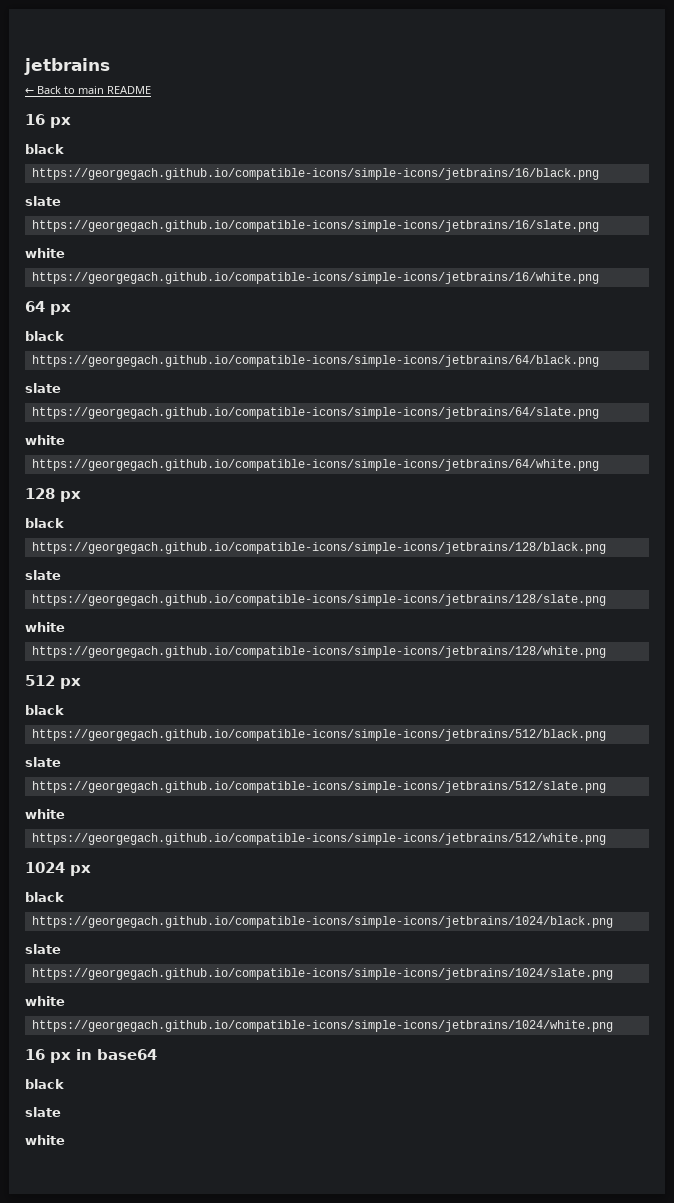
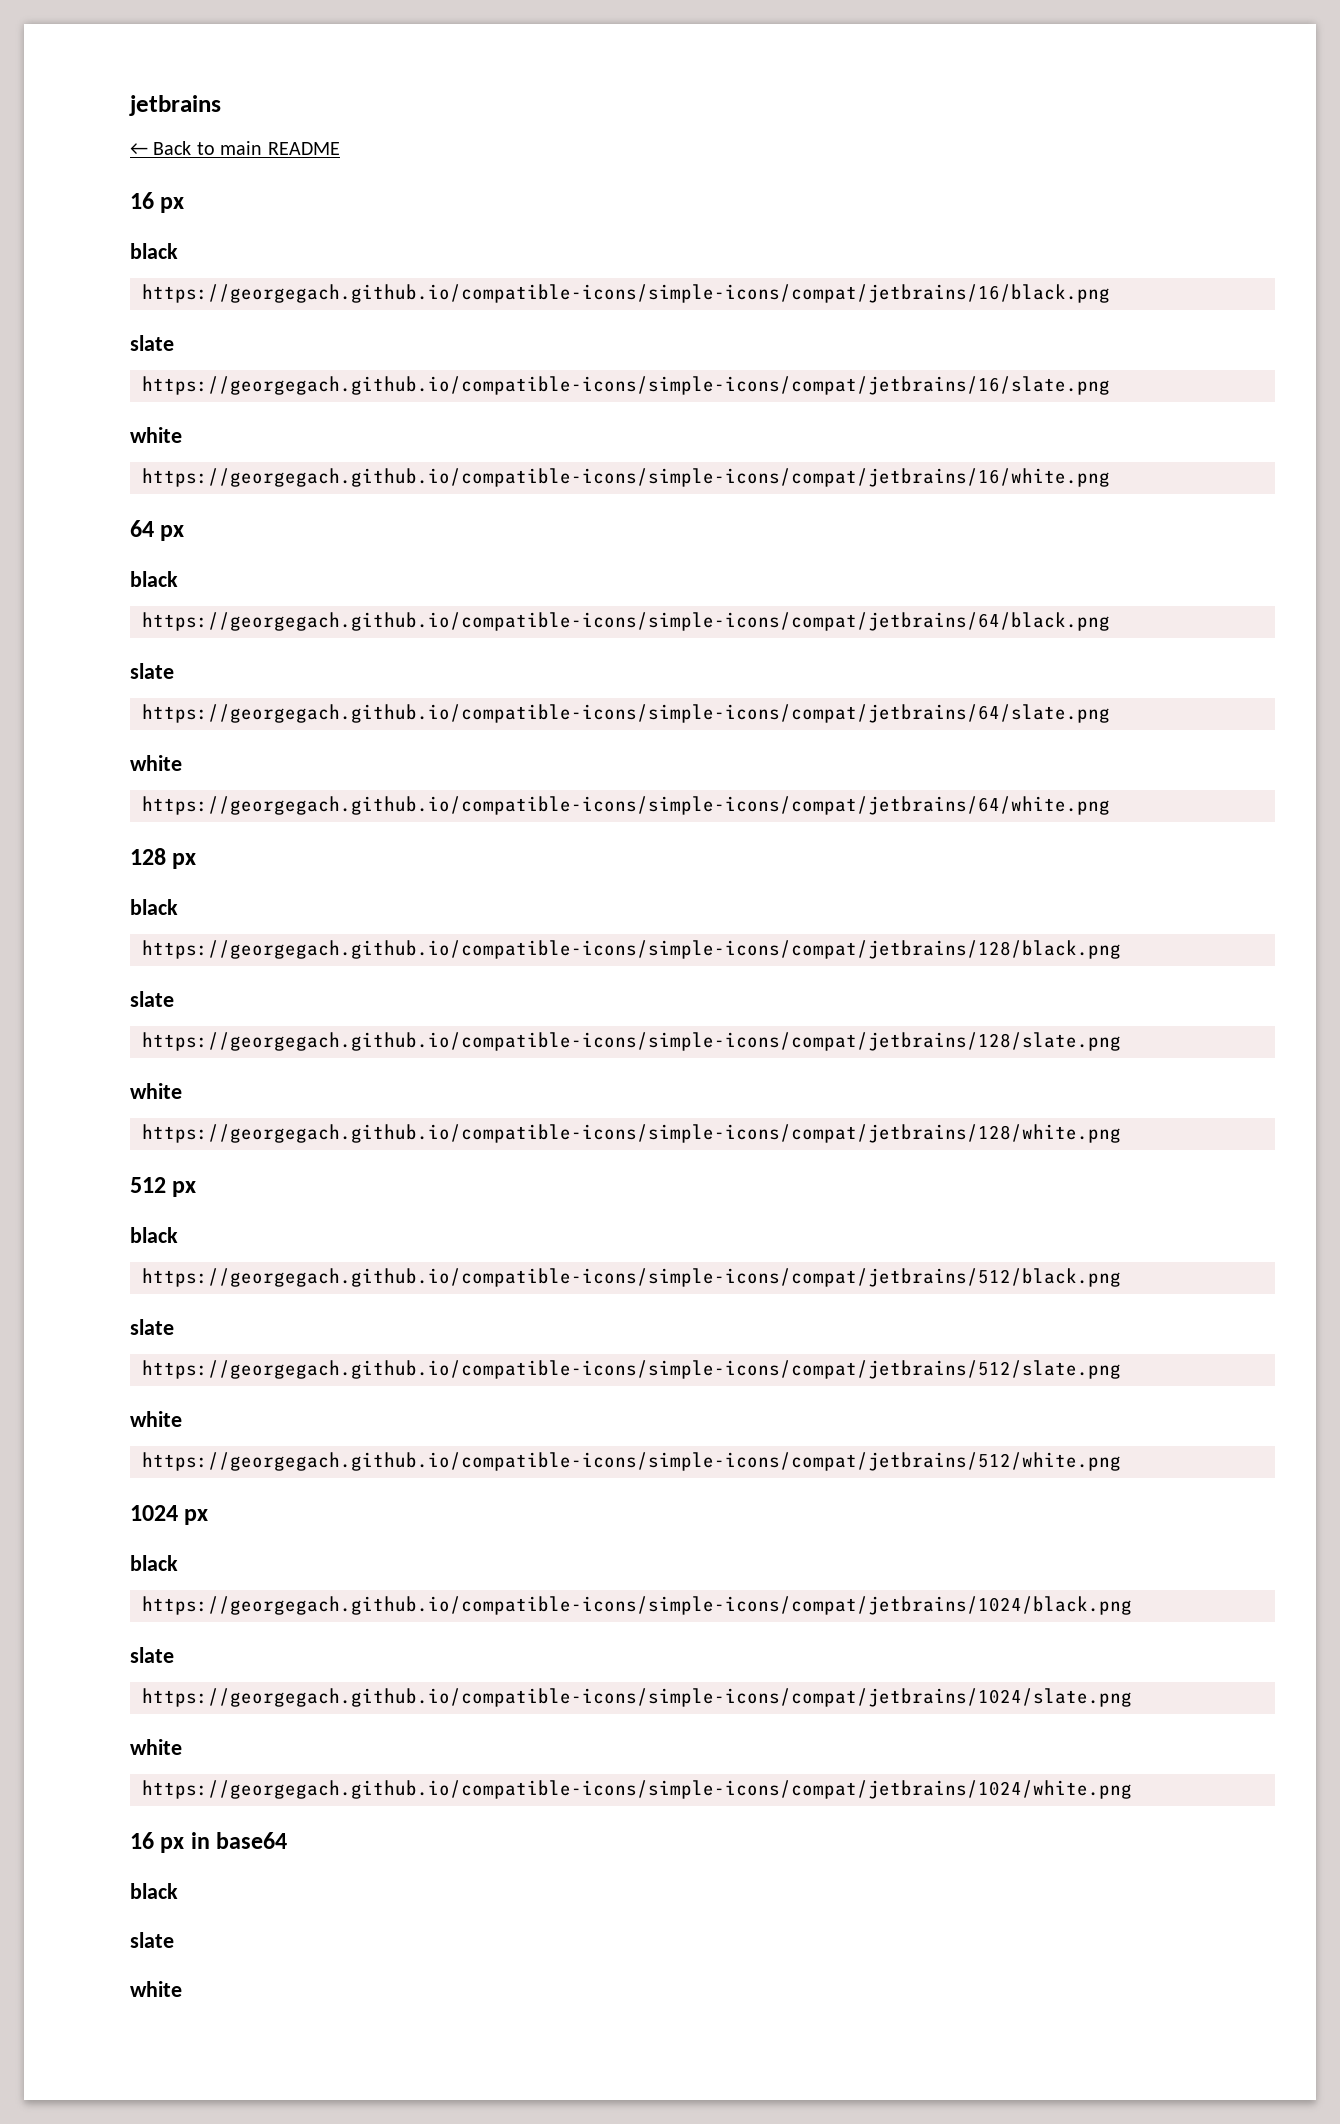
[31,168,599,180] [25,196,61,206] [31,220,599,232] [25,248,65,258] [31,272,599,284] https://georgegach.github.io/compatible-icons/simple-icons/jetbrains/16/black.png // slate // https://georgegach.github.io/compatible-icons/simple-icons/jetbrains/16/slate.png // white // https://georgegach.github.io/compatible-icons/simple-icons/jetbrains/16/white.png -> [142,284,1110,303] [130,335,174,351] [142,376,1110,395] [130,427,182,443] [142,468,1110,487] https://georgegach.github.io/compatible-icons/simple-icons/compat/jetbrains/16/black.png // slate // https://georgegach.github.io/compatible-icons/simple-icons/compat/jetbrains/16/slate.png // white // https://georgegach.github.io/compatible-icons/simple-icons/compat/jetbrains/16/white.png
[31,355,599,367] [25,383,61,393] [31,407,599,419] [25,435,65,445] [31,459,599,471] https://georgegach.github.io/compatible-icons/simple-icons/jetbrains/64/black.png // slate // https://georgegach.github.io/compatible-icons/simple-icons/jetbrains/64/slate.png // white // https://georgegach.github.io/compatible-icons/simple-icons/jetbrains/64/white.png -> [142,612,1110,631] [130,663,174,679] [142,704,1110,723] [130,755,182,771] [142,796,1110,815] https://georgegach.github.io/compatible-icons/simple-icons/compat/jetbrains/64/black.png // slate // https://georgegach.github.io/compatible-icons/simple-icons/compat/jetbrains/64/slate.png // white // https://georgegach.github.io/compatible-icons/simple-icons/compat/jetbrains/64/white.png
[31,542,606,554] [25,570,61,580] [31,594,606,606] [25,622,65,632] [31,646,606,658] https://georgegach.github.io/compatible-icons/simple-icons/jetbrains/128/black.png // slate // https://georgegach.github.io/compatible-icons/simple-icons/jetbrains/128/slate.png // white // https://georgegach.github.io/compatible-icons/simple-icons/jetbrains/128/white.png -> [142,940,1121,959] [130,991,174,1007] [142,1032,1121,1051] [130,1083,182,1099] [142,1124,1121,1143] https://georgegach.github.io/compatible-icons/simple-icons/compat/jetbrains/128/black.png // slate // https://georgegach.github.io/compatible-icons/simple-icons/compat/jetbrains/128/slate.png // white // https://georgegach.github.io/compatible-icons/simple-icons/compat/jetbrains/128/white.png
[31,729,606,741] [25,757,61,767] [31,781,606,793] [25,809,65,819] [31,833,606,845] https://georgegach.github.io/compatible-icons/simple-icons/jetbrains/512/black.png // slate // https://georgegach.github.io/compatible-icons/simple-icons/jetbrains/512/slate.png // white // https://georgegach.github.io/compatible-icons/simple-icons/jetbrains/512/white.png -> [142,1268,1121,1287] [130,1319,174,1335] [142,1360,1121,1379] [130,1411,182,1427] [142,1452,1121,1471] https://georgegach.github.io/compatible-icons/simple-icons/compat/jetbrains/512/black.png // slate // https://georgegach.github.io/compatible-icons/simple-icons/compat/jetbrains/512/slate.png // white // https://georgegach.github.io/compatible-icons/simple-icons/compat/jetbrains/512/white.png
[31,916,613,928] [25,944,61,954] [31,968,613,980] [25,996,65,1006] [31,1020,613,1032] https://georgegach.github.io/compatible-icons/simple-icons/jetbrains/1024/black.png // slate // https://georgegach.github.io/compatible-icons/simple-icons/jetbrains/1024/slate.png // white // https://georgegach.github.io/compatible-icons/simple-icons/jetbrains/1024/white.png -> [142,1596,1132,1615] [130,1647,174,1663] [142,1688,1132,1707] [130,1739,182,1755] [142,1780,1132,1799] https://georgegach.github.io/compatible-icons/simple-icons/compat/jetbrains/1024/black.png // slate // https://georgegach.github.io/compatible-icons/simple-icons/compat/jetbrains/1024/slate.png // white // https://georgegach.github.io/compatible-icons/simple-icons/compat/jetbrains/1024/white.png

